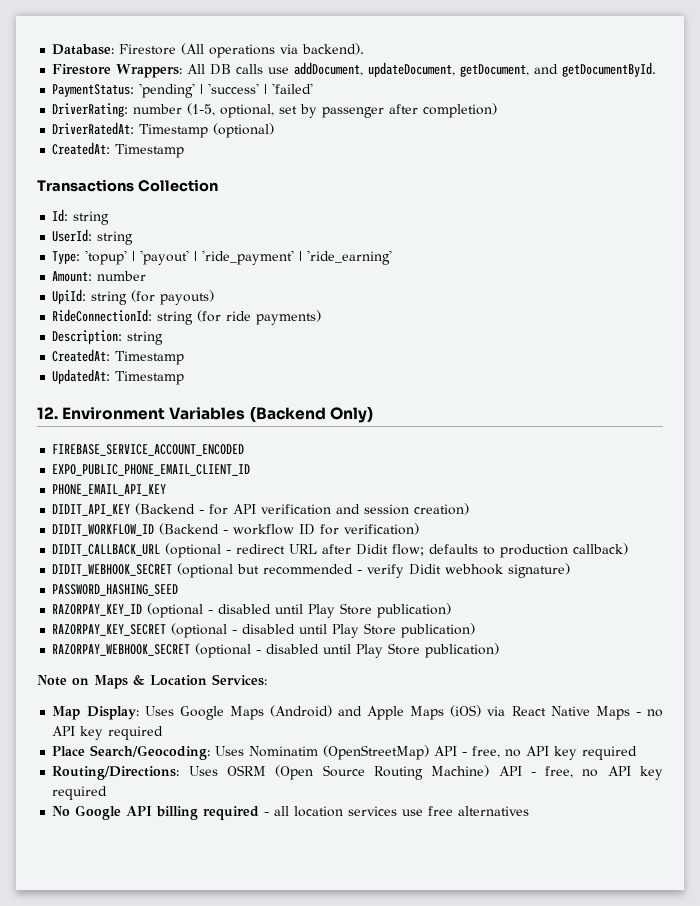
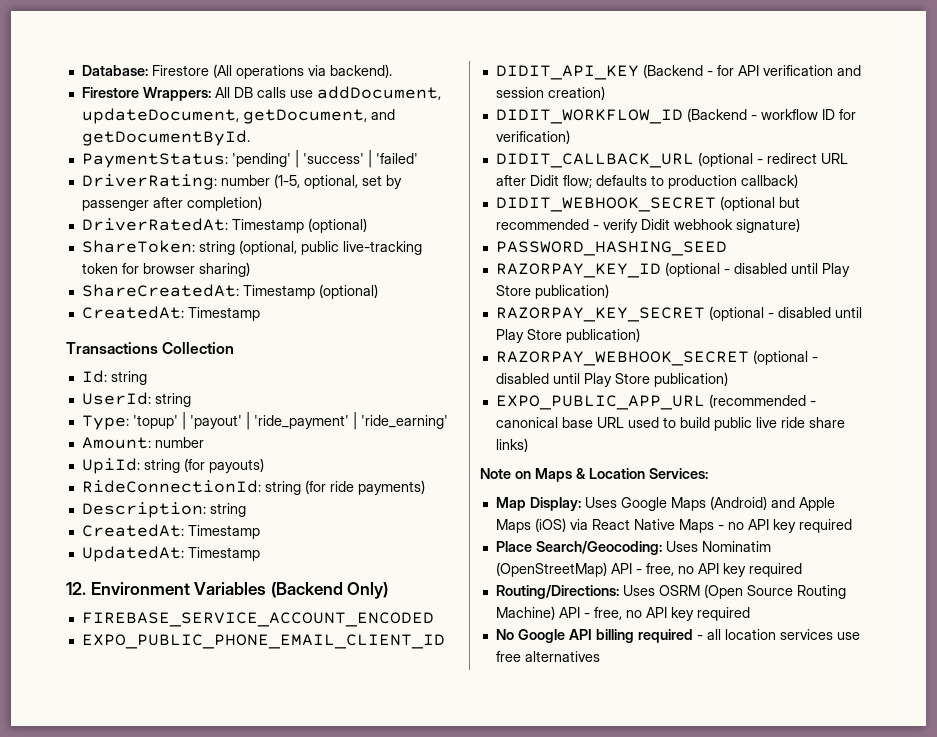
(275, 130) none -> [81,240,422,255] [81,262,250,277] [81,284,378,299] // ShareToken: string (optional, public live-tracking token for browser sharing) // ShareCreatedAt: Timestamp (optional)
[52,484,167,496] // PHONE_EMAIL_API_KEY -> (445, 641) none
(500, 650) none -> [495,394,816,410] [495,417,845,431] [495,438,528,452] // EXPO_PUBLIC_APP_URL (recommended - canonical base URL used to build public live ride share links)

